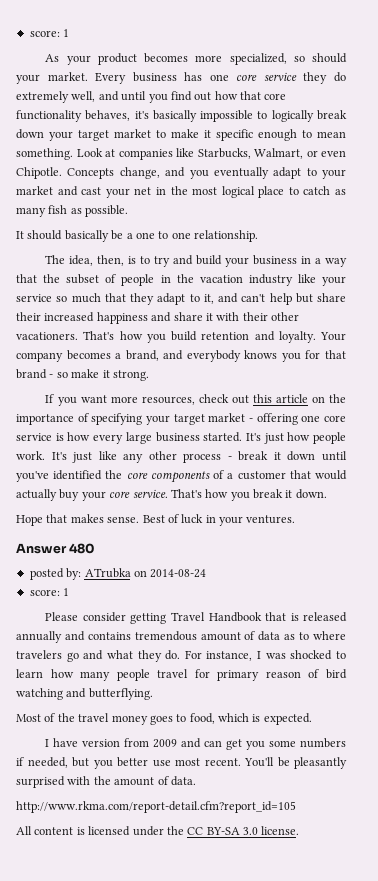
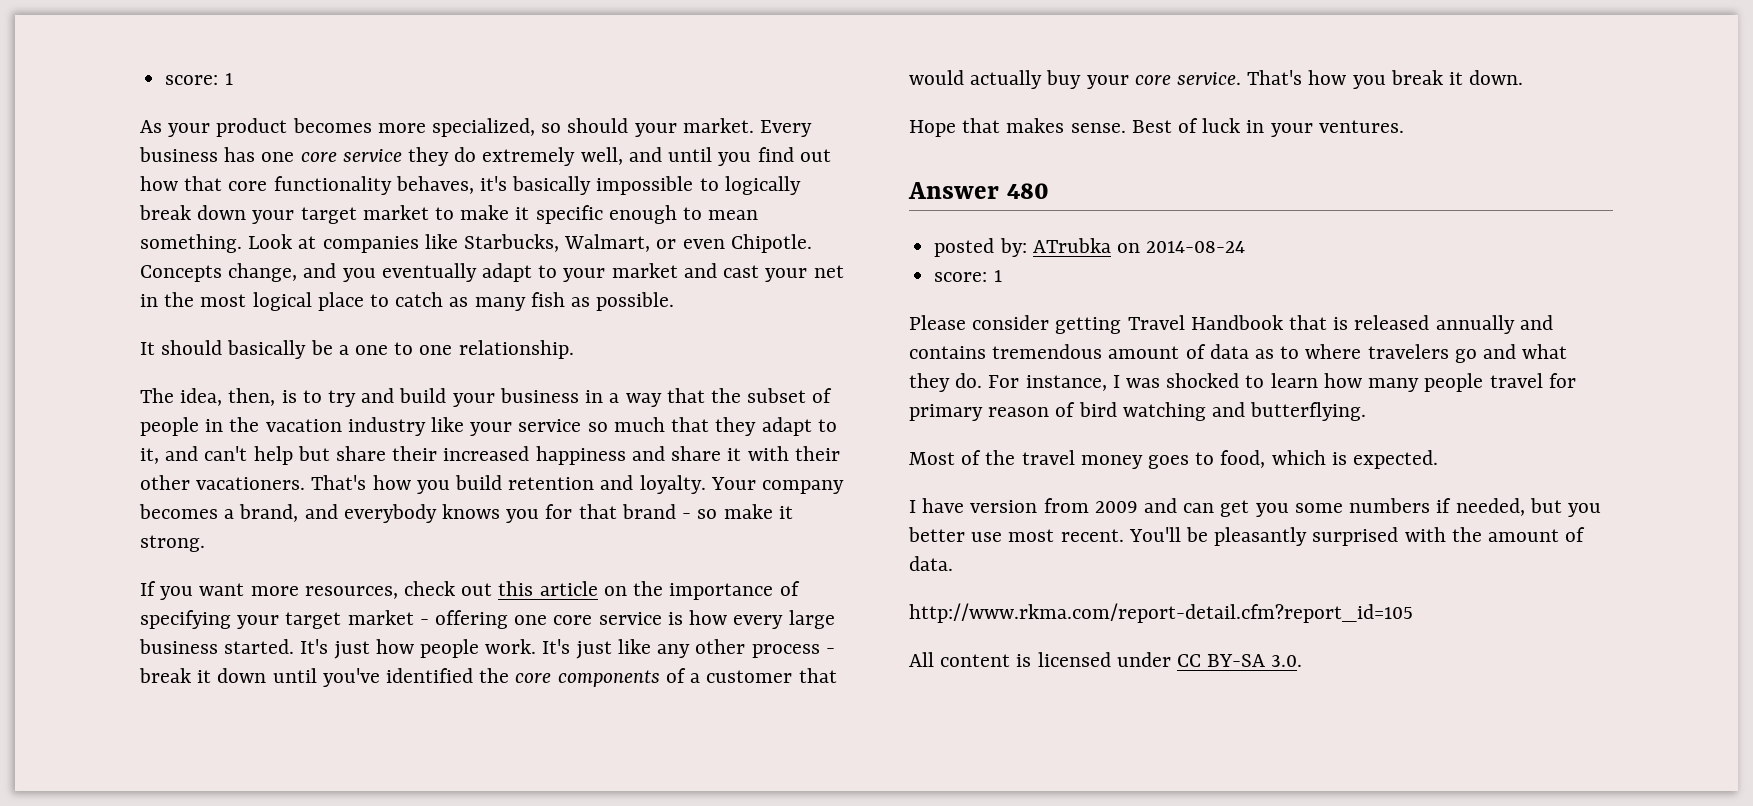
[166,826,184,835] the -> (1171, 659) none
[243,826,300,835] 3.0 license. -> [1271,655,1303,667] 3.0.

